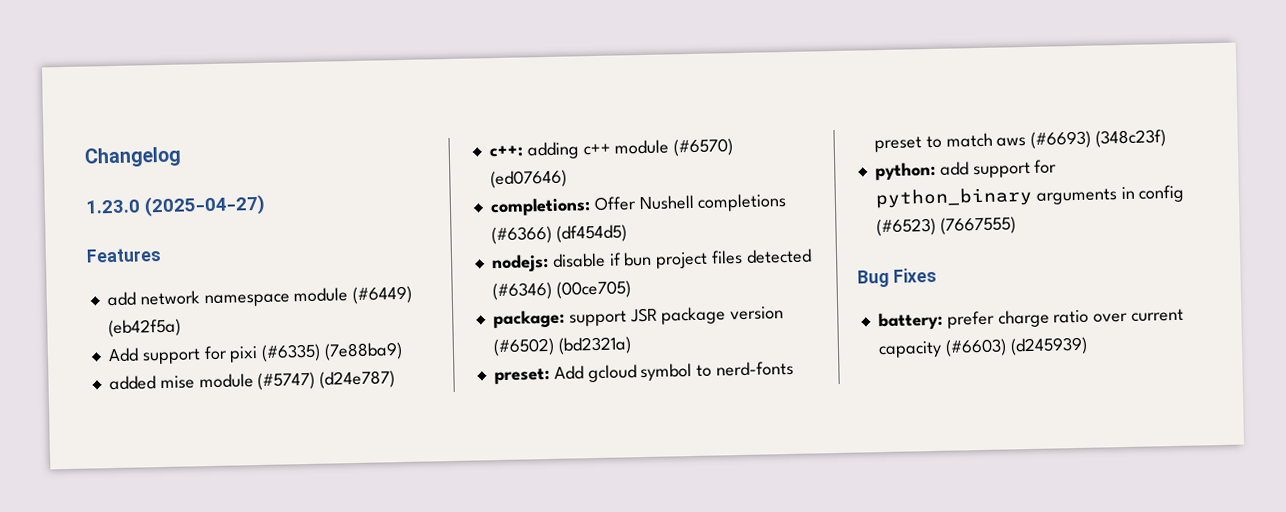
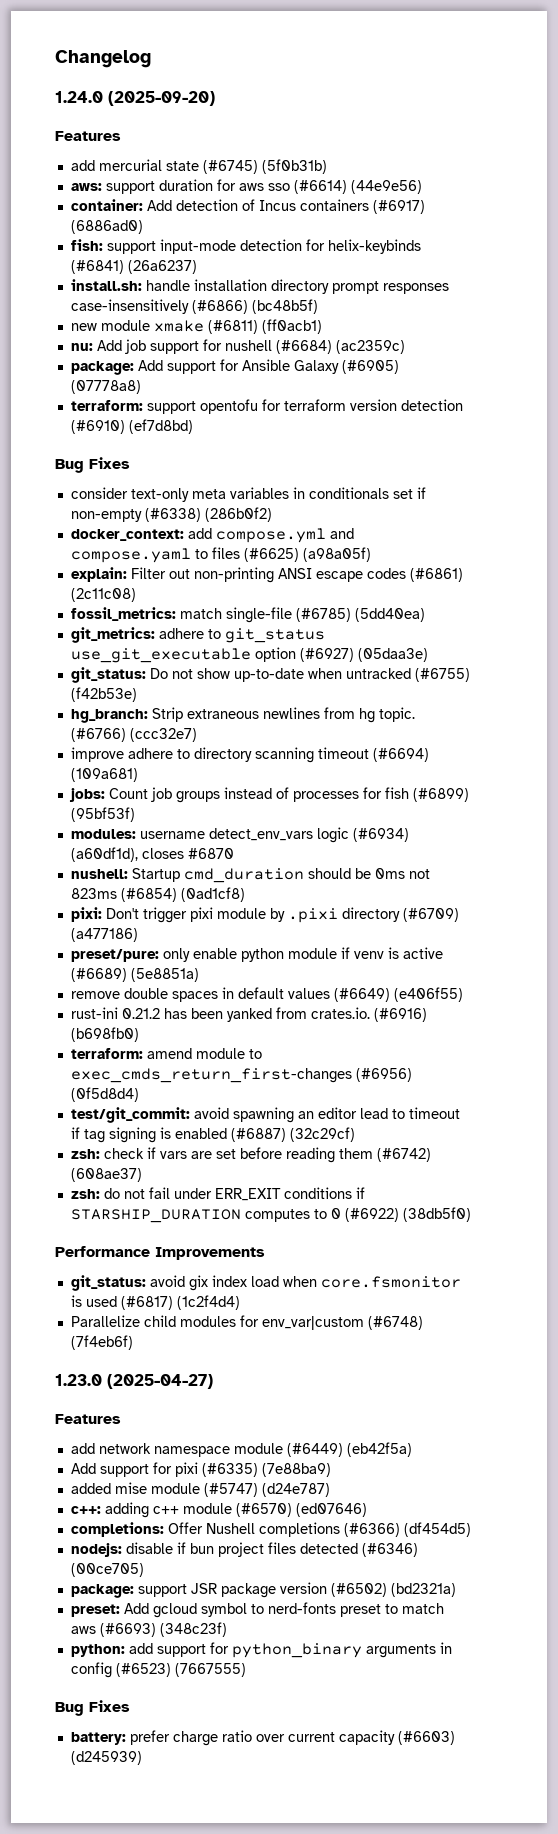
(182, 157) none -> [55,91,215,106] [55,131,121,141] [70,159,327,174] [70,179,422,194] [70,199,425,214] [70,220,143,234] [70,239,421,254] [70,260,197,274] [70,279,449,294] [70,299,318,314] [70,319,322,334] [70,339,405,354] [70,359,399,375] [70,380,141,394] [70,399,463,414] [70,419,193,434] [55,457,130,473] [70,487,426,502] [70,507,272,522] [70,528,354,543] [70,547,371,563] [70,567,463,583] [70,588,136,602] [70,607,425,623] [70,627,325,643] [70,647,428,663] [70,667,470,683] [70,687,137,702] [70,707,415,723] [70,728,197,742] [70,747,429,763] [70,768,138,782] [68,787,469,803] [70,807,135,822] [70,827,409,843] [70,847,234,862] [70,868,430,883] [70,887,245,902] [70,907,459,923] [70,928,138,942] [70,947,443,962] [70,968,199,982] [70,987,463,1002] [70,1007,427,1022] [70,1027,139,1042] [70,1048,262,1059] [70,1068,412,1083] [70,1087,139,1102] [70,1107,460,1123] [70,1127,355,1143] [70,1147,431,1163] [70,1168,142,1182] [70,1187,365,1201] [70,1207,471,1223] [55,1246,265,1260] [70,1275,461,1291] [70,1295,240,1310] [70,1315,423,1330] [70,1335,133,1350] // 1.24.0 (2025-09-20) // Features // add mercurial state (#6745) (5f0b31b) // aws: support duration for aws sso (#6614) (44e9e56) // container: Add detection of Incus containers (#6917) (6886ad0) // fish: support input-mode detection for helix-keybinds (#6841) (26a6237) // install.sh: handle installation directory prompt responses case-insensitively (#6866) (bc48b5f) // new module xmake (#6811) (ff0acb1) // nu: Add job support for nushell (#6684) (ac2359c) // package: Add support for Ansible Galaxy (#6905) (07778a8) // terraform: support opentofu for terraform version detection (#6910) (ef7d8bd) // Bug Fixes // consider text-only meta variables in conditionals set if non-empty (#6338) (286b0f2) // docker_context: add compose.yml and compose.yaml to files (#6625) (a98a05f) // explain: Filter out non-printing ANSI escape codes (#6861) (2c11c08) // fossil_metrics: match single-file (#6785) (5dd40ea) // git_metrics: adhere to git_status use_git_executable option (#6927) (05daa3e) // git_status: Do not show up-to-date when untracked (#6755) (f42b53e) // hg_branch: Strip extraneous newlines from hg topic. (#6766) (ccc32e7) // improve adhere to directory scanning timeout (#6694) (109a681) // jobs: Count job groups instead of processes for fish (#6899) (95bf53f) // modules: username detect_env_vars logic (#6934) (a60df1d), closes #6870 // nushell: Startup cmd_duration should be 0ms not 823ms (#6854) (0ad1cf8) // pixi: Don't trigger pixi module by .pixi directory (#6709) (a477186) // preset/pure: only enable python module if venv is active (#6689) (5e8851a) // remove double spaces in default values (#6649) (e406f55) // rust-ini 0.21.2 has been yanked from crates.io. (#6916) (b698fb0) // terraform: amend module to exec_cmds_return_first-changes (#6956) (0f5d8d4) // test/git_commit: avoid spawning an editor lead to timeout if tag signing is enabled (#6887) (32c29cf) // zsh: check if vars are set before reading them (#6742) (608ae37) // zsh: do not fail under ERR_EXIT conditions if STARSHIP_DURATION computes to 0 (#6922) (38db5f0) // Performance Improvements // git_status: avoid gix index load when core.fsmonitor is used (#6817) (1c2f4d4) // Parallelize child modules for env_var|custom (#6748) (7f4eb6f)

